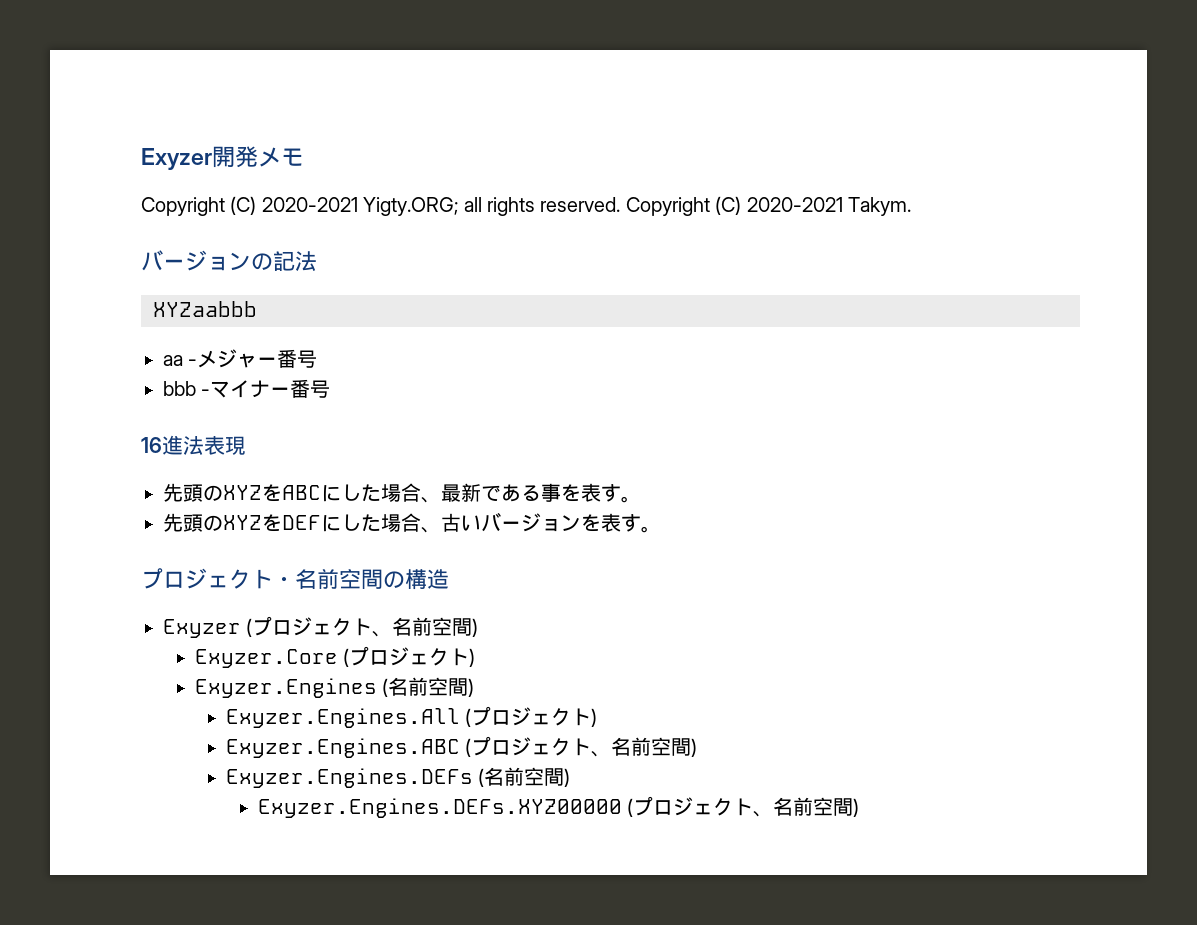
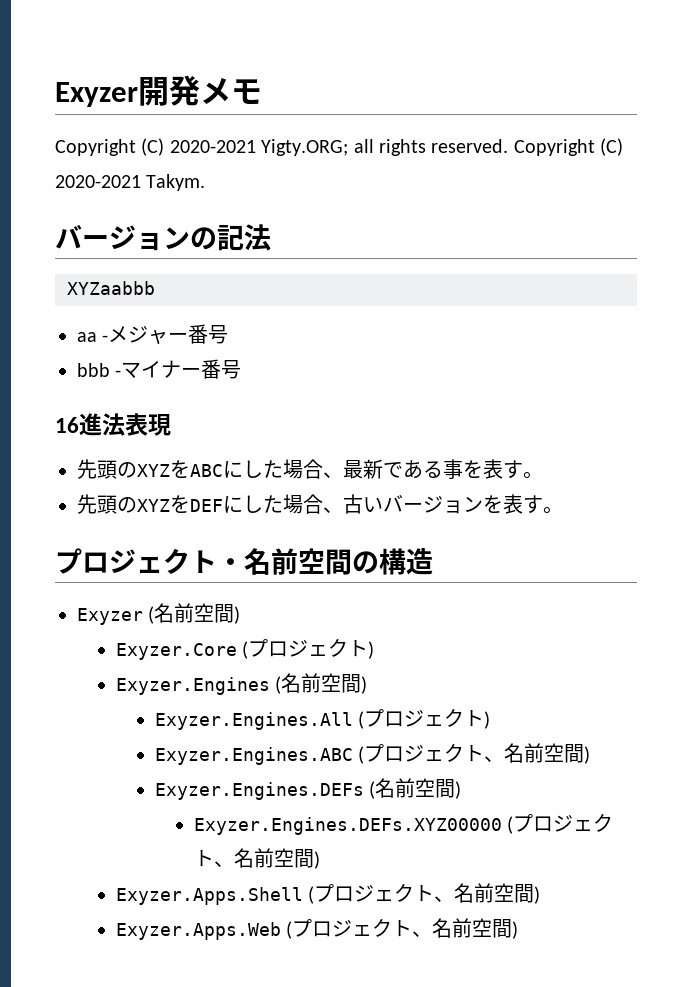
[252,616,393,637] プロジェクト、 -> (155, 615) none
(860, 807) none -> [115,883,541,905] [115,918,519,940] // Exyzer.Apps.Shell (プロジェクト、名前空間) // Exyzer.Apps.Web (プロジェクト、名前空間)

